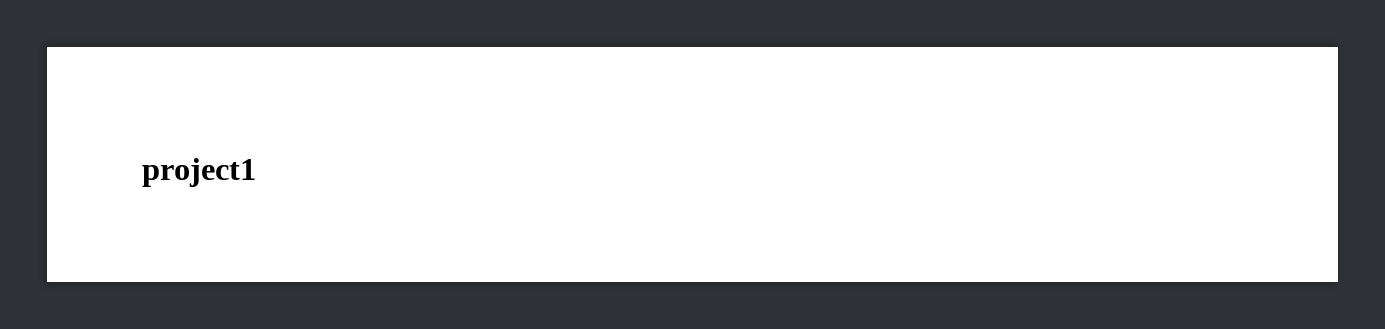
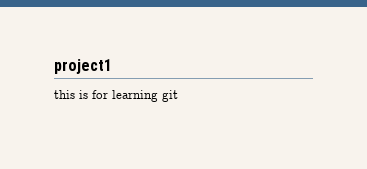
(256, 172) none -> [54,90,178,102] // this is for learning git

